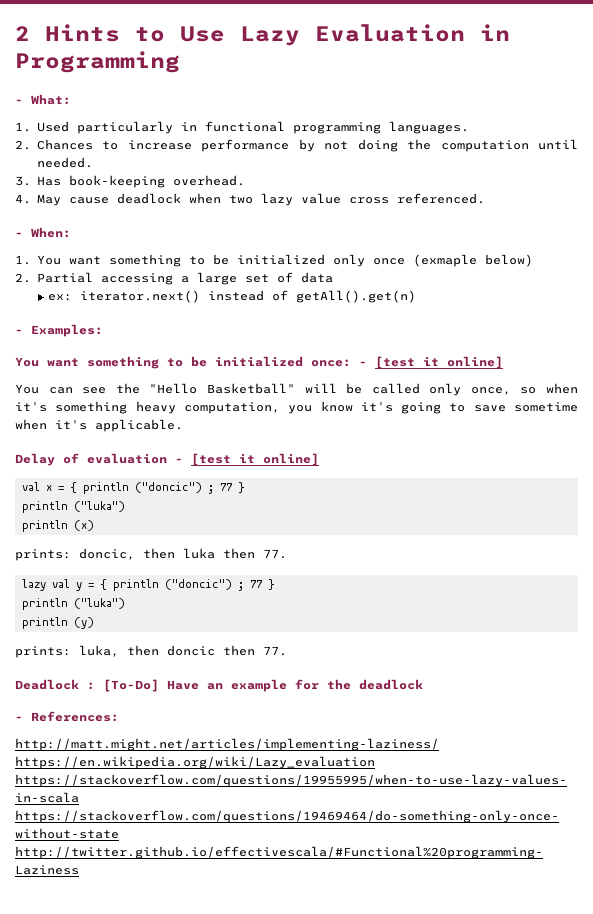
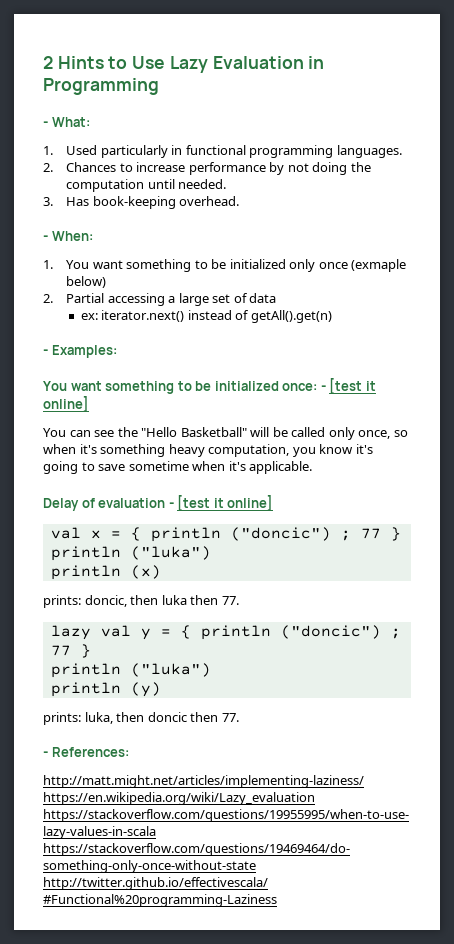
[15,193,485,206] // 4. May cause deadlock when two lazy value cross referenced. -> (240, 201) none
[15,679,423,692] // Deadlock : [To-Do] Have an example for the deadlock -> (239, 717) none

